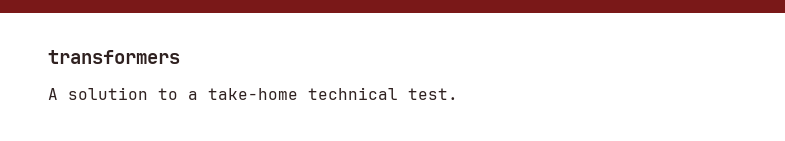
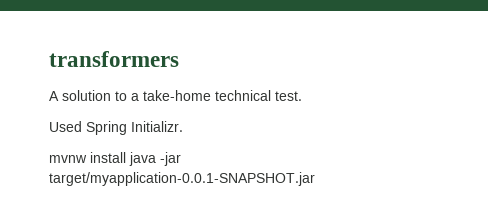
(458, 94) none -> [49,121,183,135] [49,152,181,166] [49,172,315,186] // Used Spring Initializr. // mvnw install java -jar target/myapplication-0.0.1-SNAPSHOT.jar

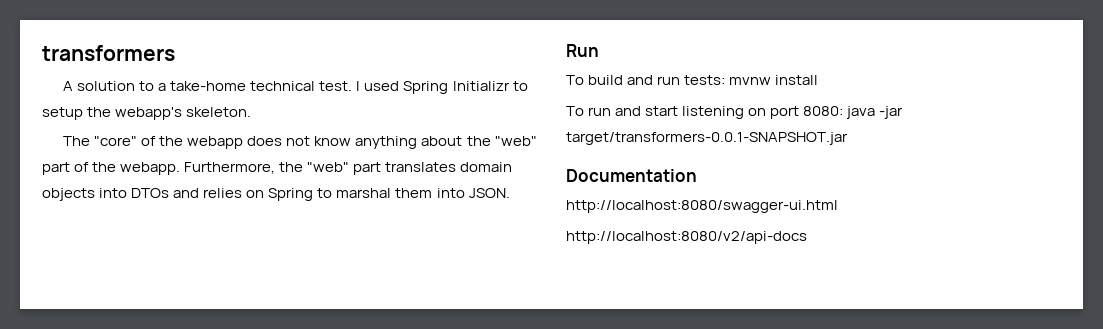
[49,121,183,135] [49,152,181,166] [49,172,315,186] // Used Spring Initializr. // mvnw install java -jar target/myapplication-0.0.1-SNAPSHOT.jar -> [356,81,528,94] [42,107,252,120] [63,136,537,149] [42,162,513,175] [42,188,510,201] [566,44,599,57] [566,75,819,85] [566,106,904,119] [566,132,848,145] [566,169,697,182] [566,200,838,213] [566,231,807,244] I used Spring Initializr to setup the webapp's skeleton. // The "core" of the webapp does not know anything about the "web" part of the webapp. Furthermore, the "web" part translates domain objects into DTOs and relies on Spring to marshal them into JSON. // Run // To build and run tests: mvnw install // To run and start listening on port 8080: java -jar target/transformers-0.0.1-SNAPSHOT.jar // Documentation // http://localhost:8080/swagger-ui.html // http://localhost:8080/v2/api-docs

